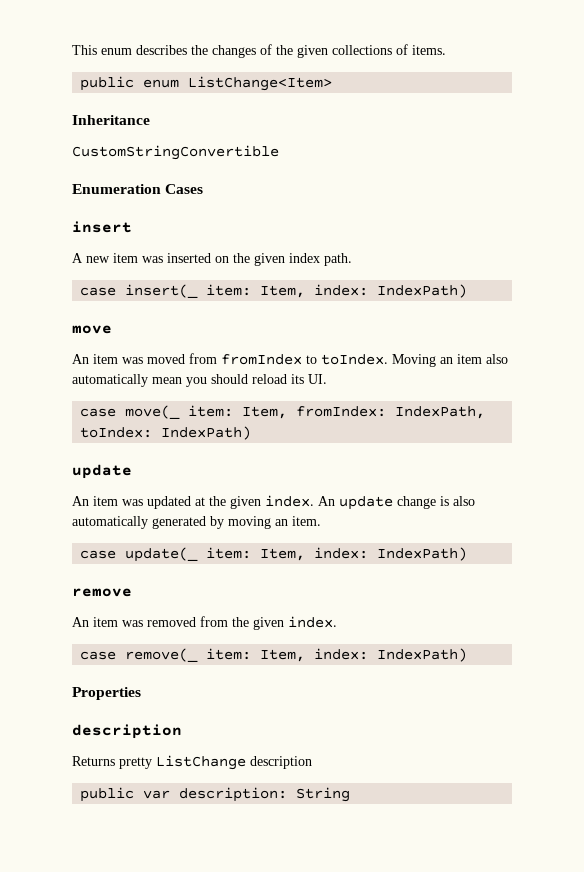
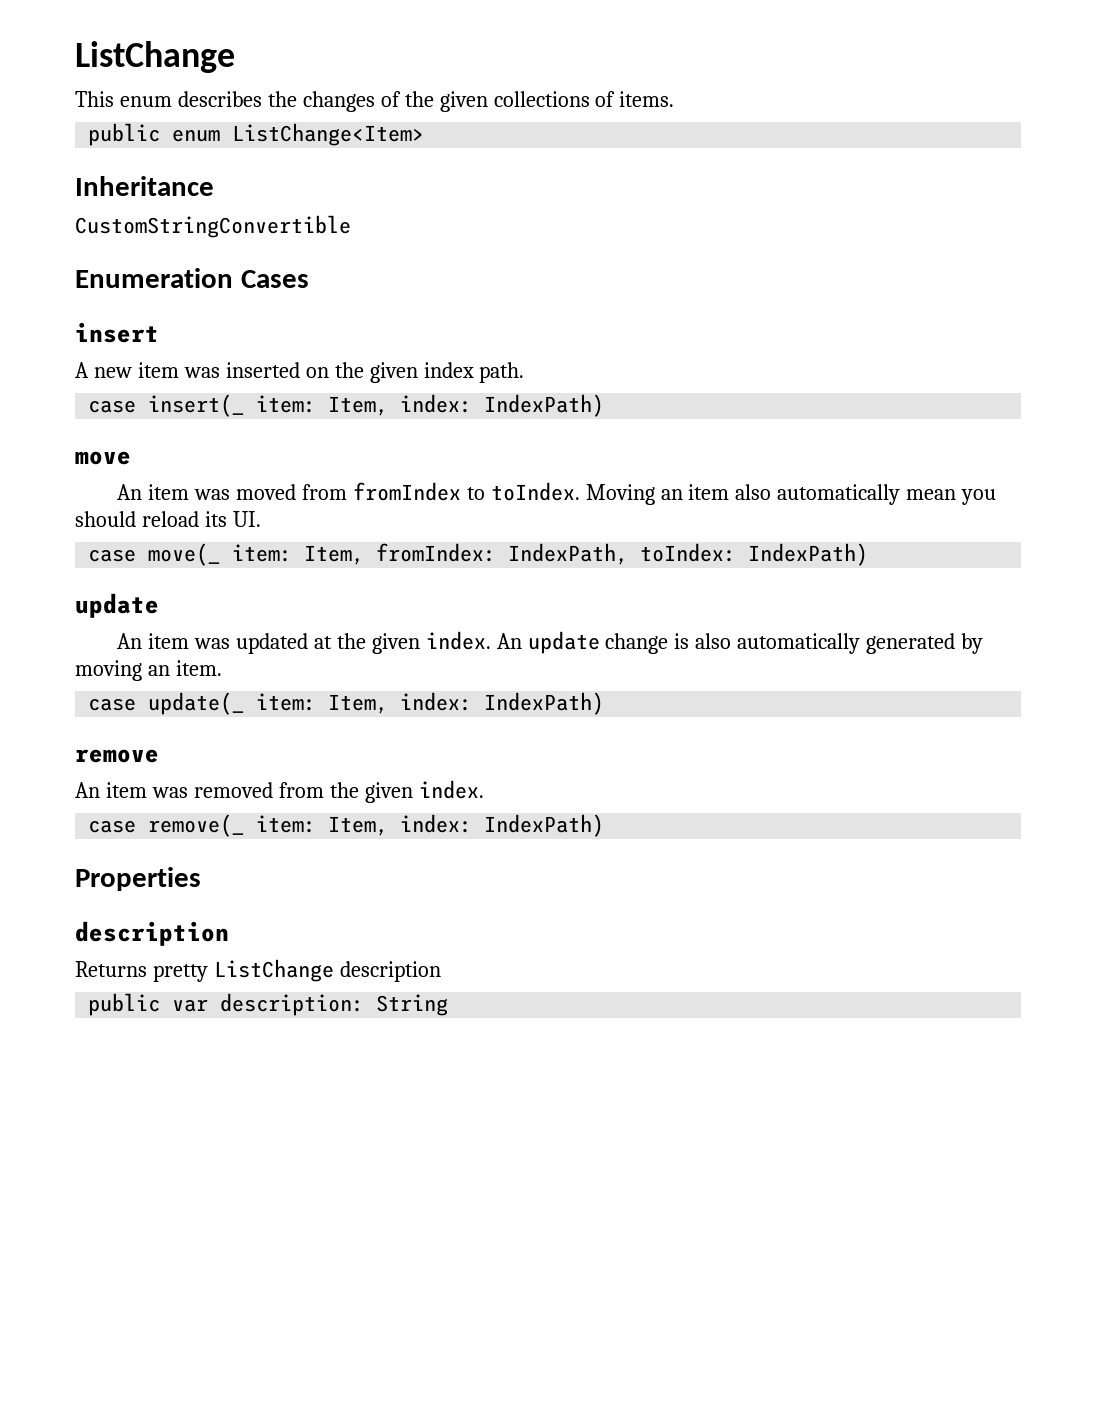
(72, 50) none -> [75,41,235,73] ListChange //

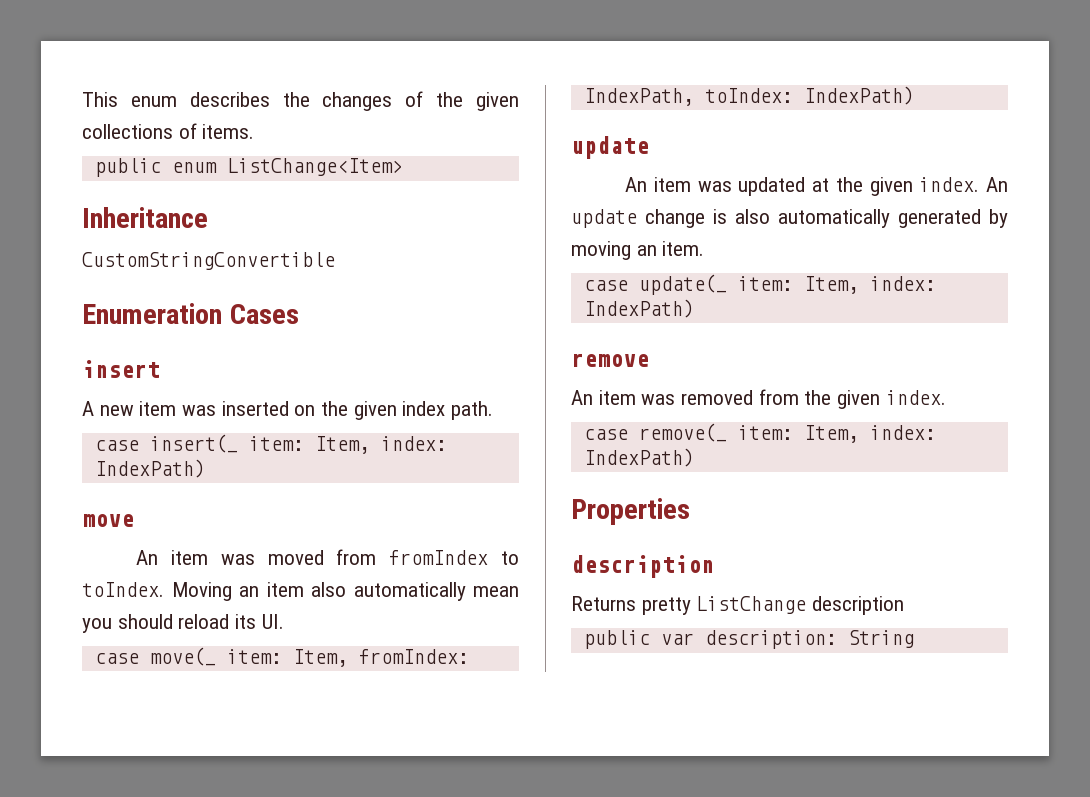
[75,41,235,73] ListChange // -> (82, 99) none

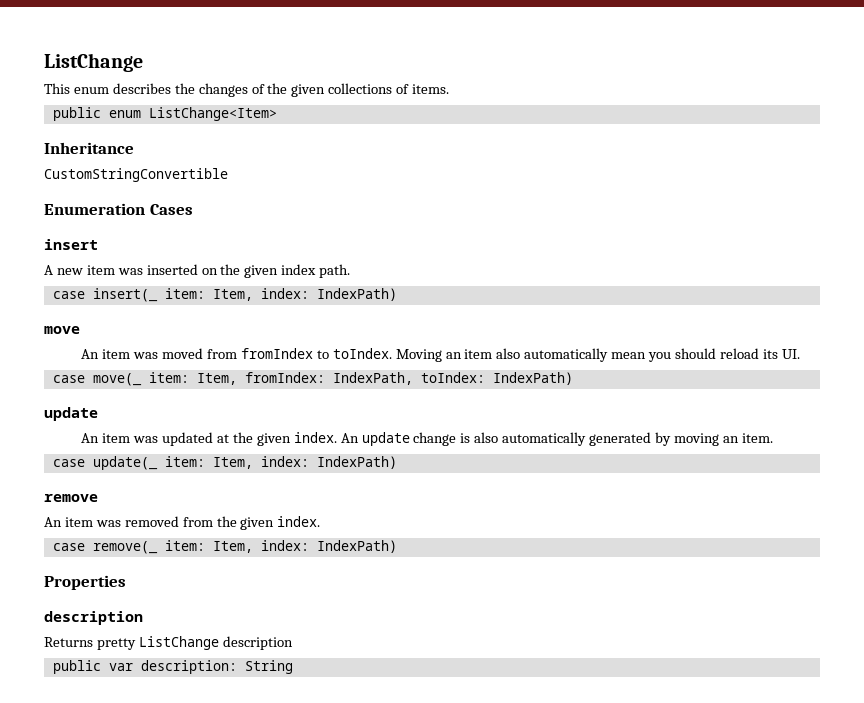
(82, 99) none -> [44,53,143,72] ListChange //

